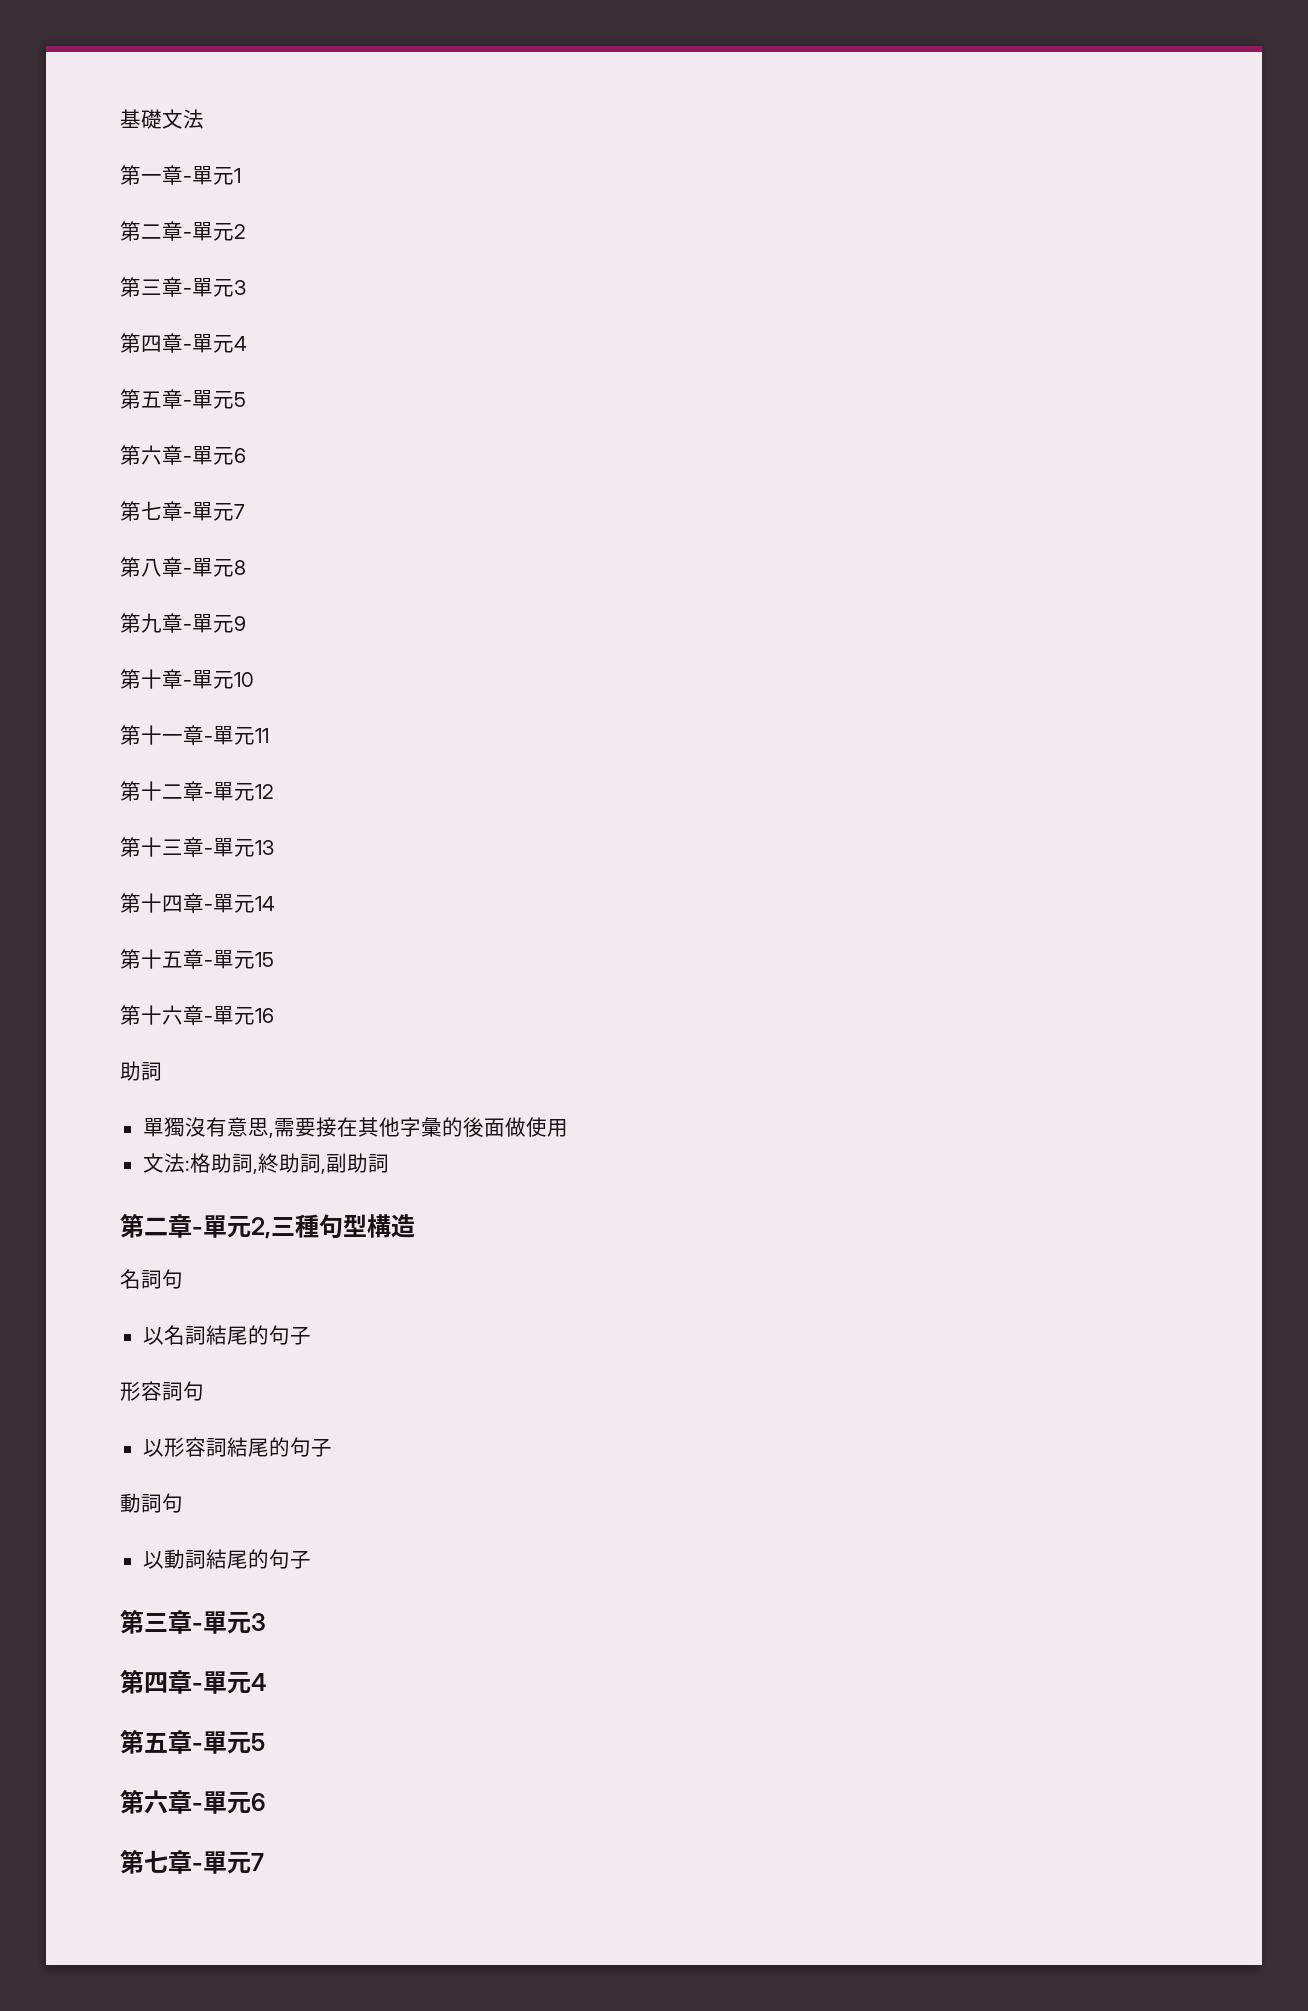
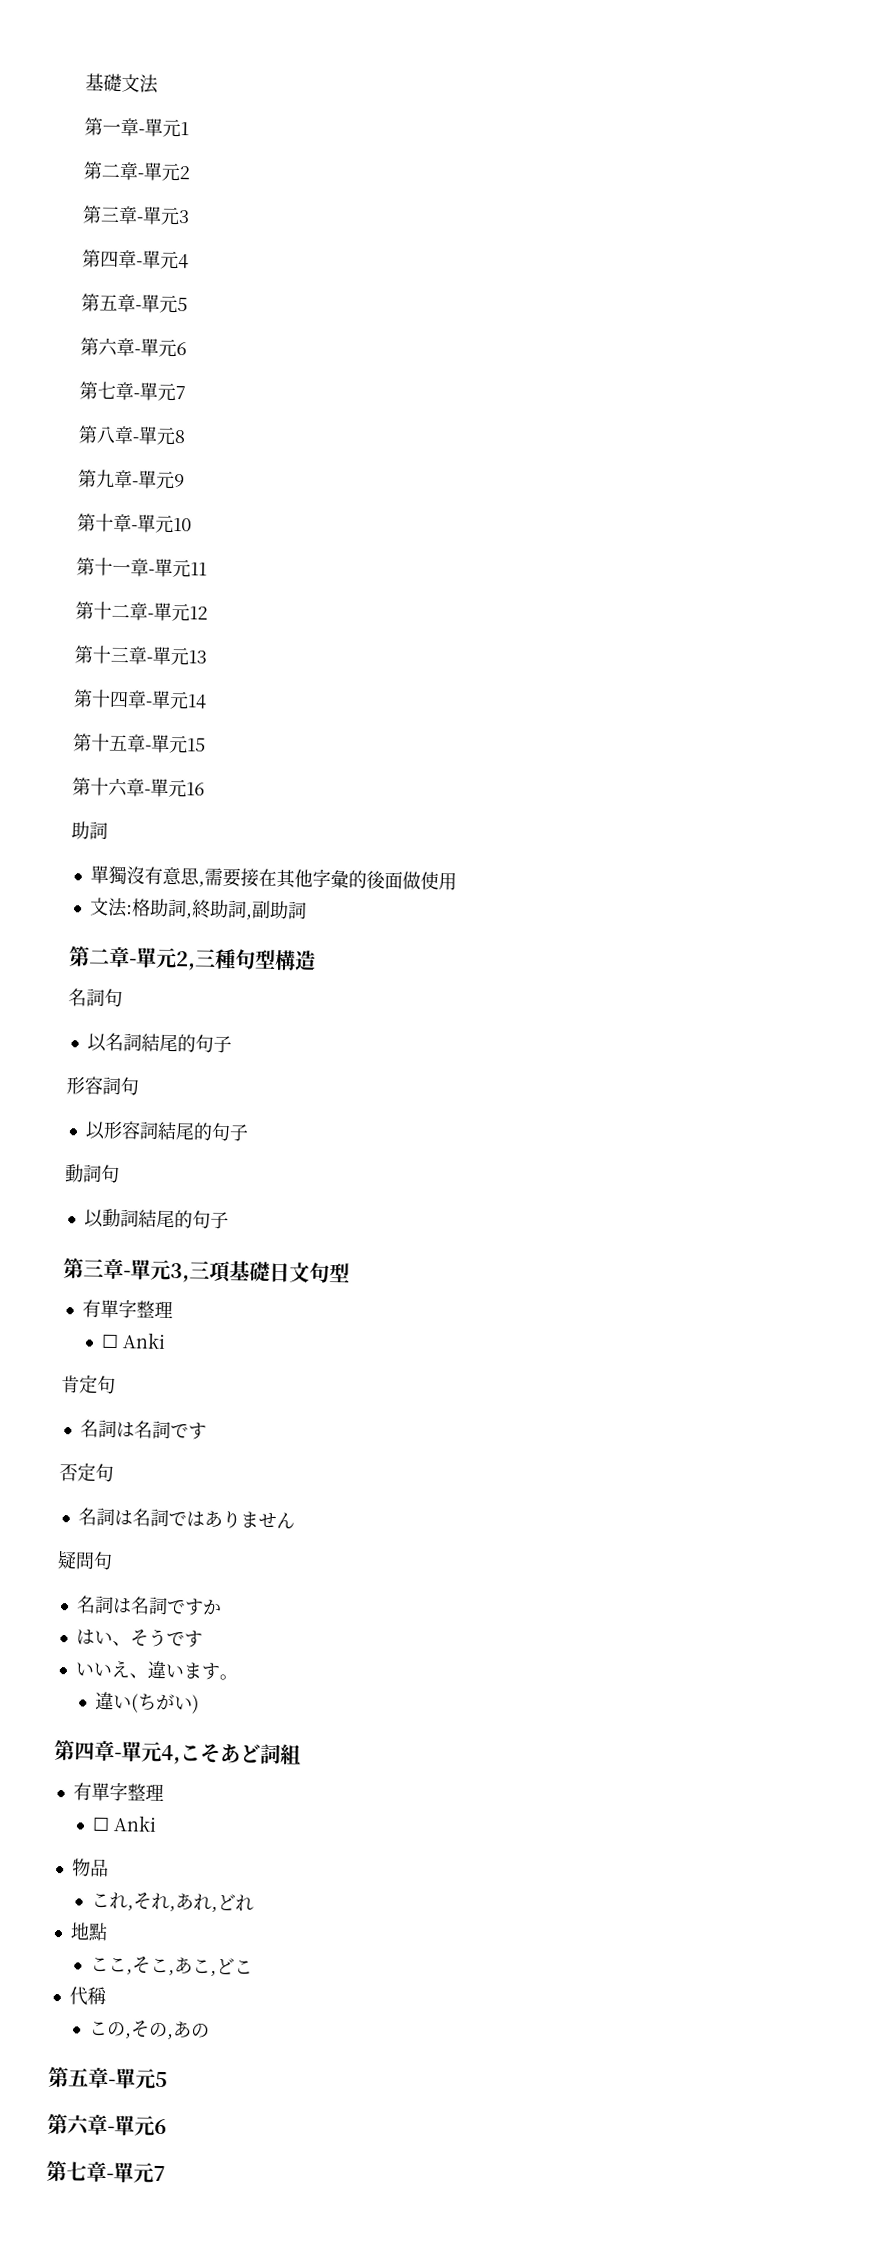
[251,1613,266,1631] [120,1670,266,1694] 3 // 第四章-單元4 -> [170,1260,350,1284] [81,1299,173,1319] [101,1332,167,1349] [61,1374,116,1395] [79,1419,207,1440] [59,1462,114,1483] [77,1507,295,1529] [57,1549,113,1571] [75,1595,222,1616] [75,1628,203,1648] [74,1660,238,1681] [95,1691,201,1714] [54,1739,301,1765] [72,1781,164,1802] [92,1815,158,1832] [71,1858,109,1877] [91,1892,255,1914] [69,1922,108,1941] [90,1956,254,1978] [68,1986,107,2006] [89,2020,211,2041] 3,三項基礎日文句型 // 有單字整理 // ☐ Anki // 肯定句 // 名詞は名詞です // 否定句 // 名詞は名詞ではありません // 疑問句 // 名詞は名詞ですか // はい、そうです // いいえ、違います。 // 違い(ちがい) // 第四章-單元4,こそあど詞組 // 有單字整理 // ☐ Anki // 物品 // これ,それ,あれ,どれ // 地點 // ここ,そこ,あこ,どこ // 代稱 // この,その,あの

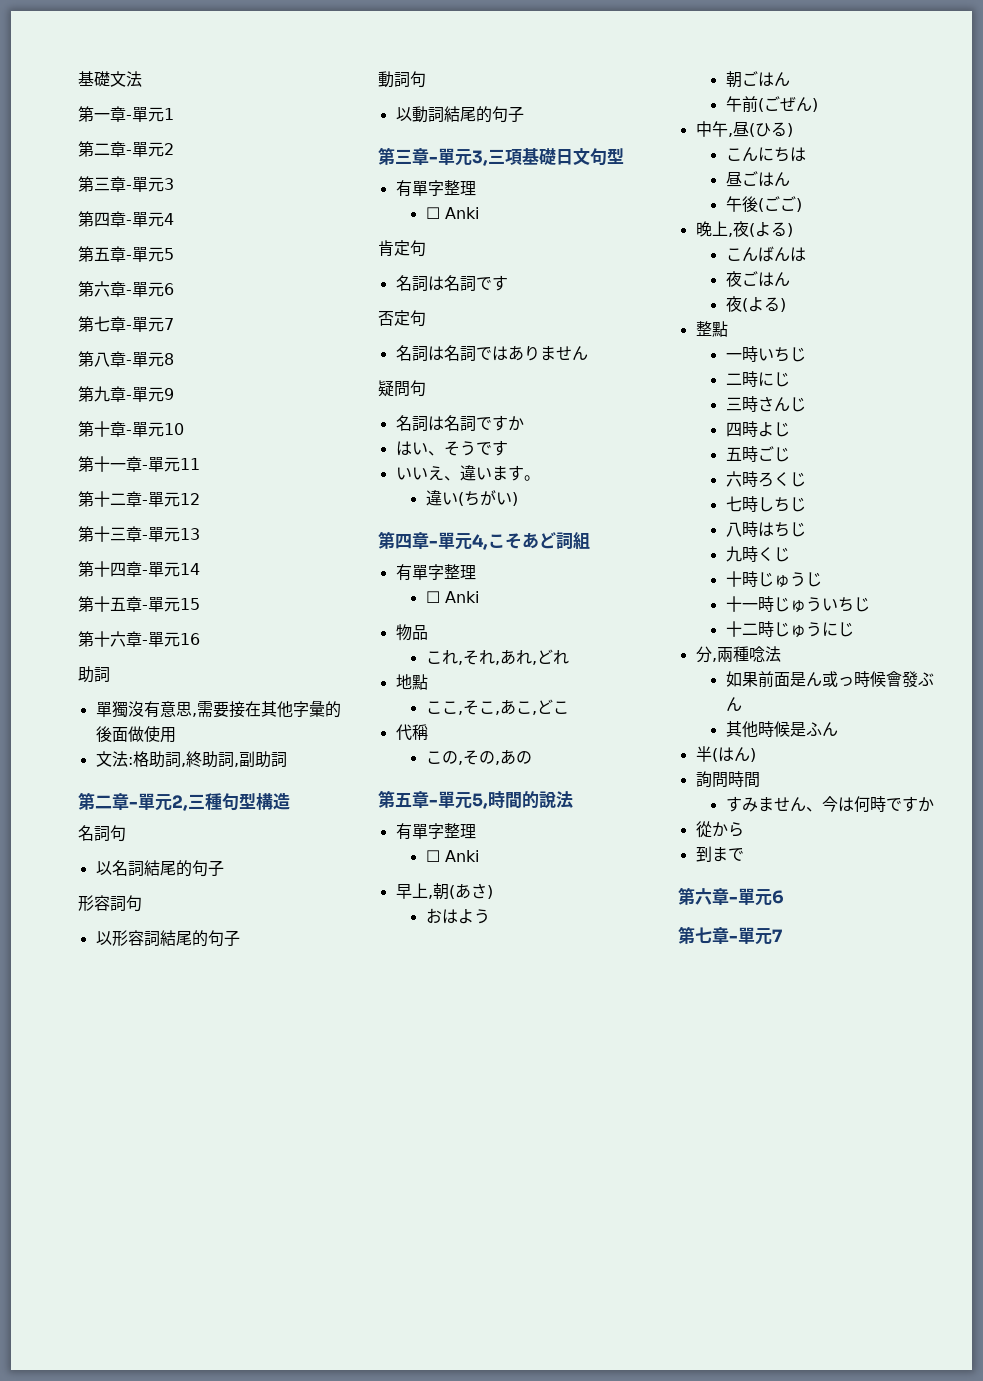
[155,2071,168,2088] 5 -> [472,791,573,809] [395,823,476,840] [425,850,479,862] [395,883,493,900] [425,908,490,924] [725,71,790,88] [725,96,818,113] [695,121,793,137] [725,147,806,162] [725,171,790,187] [725,196,802,212] [695,221,793,237] [725,246,806,262] [725,271,790,287] [725,296,786,312] [695,321,728,337] [725,346,806,362] [725,371,790,387] [725,396,806,412] [725,421,790,437] [725,446,790,462] [725,471,806,487] [725,496,806,512] [725,521,806,537] [725,546,790,562] [725,571,822,587] [725,596,870,612] [725,621,854,637] [695,646,781,663] [725,671,934,688] [725,697,742,712] [725,721,838,738] [695,746,756,762] [695,771,760,788] [725,796,934,812] [695,821,744,838] [695,846,744,862] 5,時間的說法 // 有單字整理 // ☐ Anki // 早上,朝(あさ) // おはよう // 朝ごはん // 午前(ごぜん) // 中午,昼(ひる) // こんにちは // 昼ごはん // 午後(ごご) // 晚上,夜(よる) // こんばんは // 夜ごはん // 夜(よる) // 整點 // 一時いちじ // 二時にじ // 三時さんじ // 四時よじ // 五時ごじ // 六時ろくじ // 七時しちじ // 八時はちじ // 九時くじ // 十時じゅうじ // 十一時じゅういちじ // 十二時じゅうにじ // 分,兩種唸法 // 如果前面是ん或っ時候會發ぶん // 其他時候是ふん // 半(はん) // 詢問時間 // すみません、今は何時ですか // 從から // 到まで

